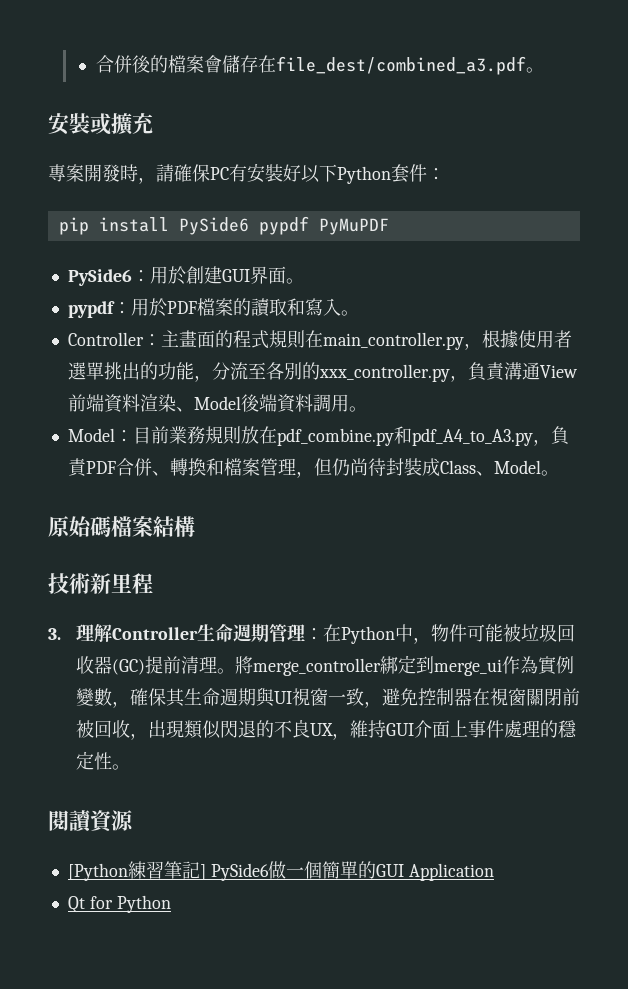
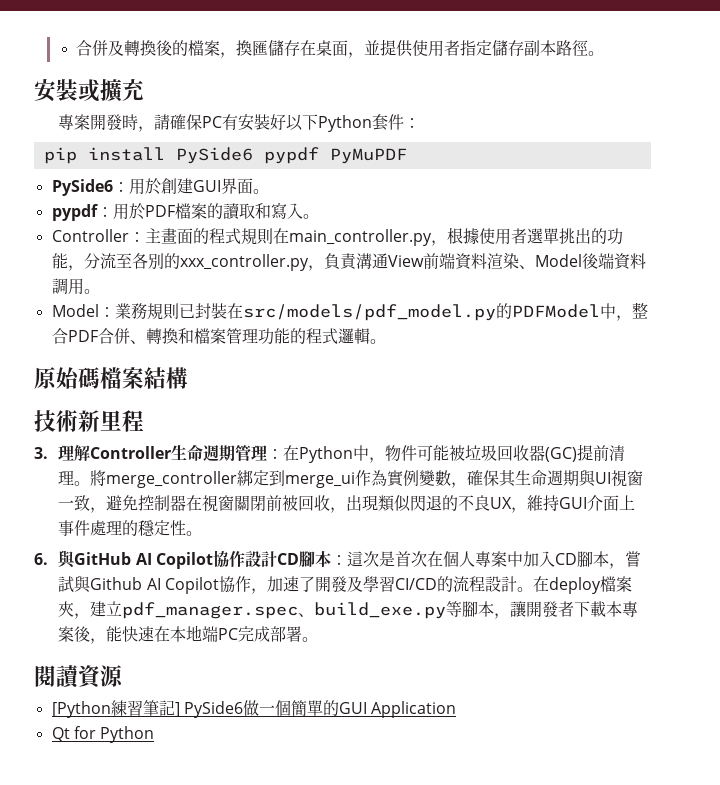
[95,55,132,73] 合併 -> [75,40,156,56] 合併及轉換
[203,55,526,75] 會儲存在file_dest/combined_a3.pdf -> [219,39,588,58] ，換匯儲存在桌面，並提供使用者指定儲存副本路徑
[132,426,169,444] 目前 -> (115, 312) none
[240,426,570,446] [67,458,87,477] 放在pdf_combine.py和pdf_A4_to_A3.py，負責 -> [178,302,648,321] [51,328,68,344] 已封裝在src/models/pdf_model.py的PDFModel中，整合
[295,458,541,478] ，但仍尚待封裝成Class、Model -> [257,328,370,345] 功能的程式邏輯
(130, 767) none -> [34,550,642,569] [58,576,633,594] [58,601,639,619] [58,625,319,644] // 6.與GitHub AI Copilot協作設計CD腳本：這次是首次在個人專案中加入CD腳本，嘗試與Github AI Copilot協作，加速了開發及學習CI/CD的流程設計。在deploy檔案夾，建立pdf_manager.spec、build_exe.py等腳本，讓開發者下載本專案後，能快速在本地端PC完成部署。

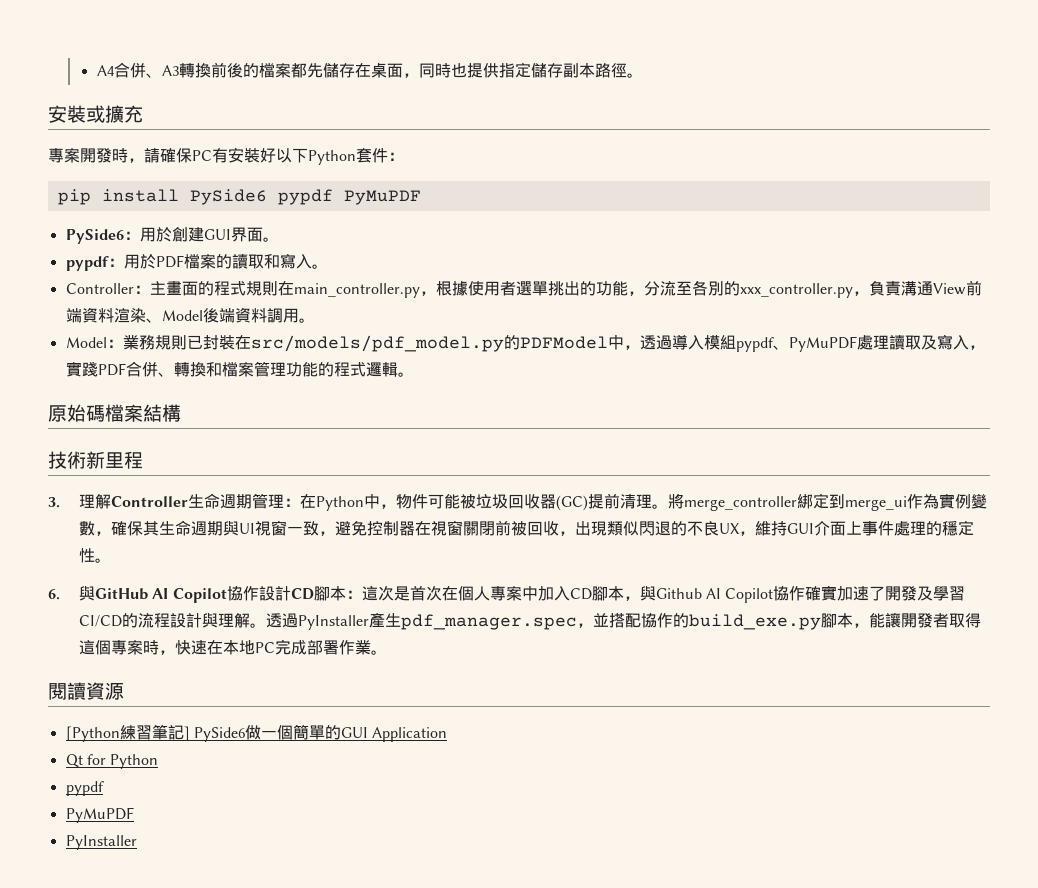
[75,40,156,56] 合併及轉換 -> [96,62,227,78] A4合併、A3轉換前
[219,40,268,58] ，換匯 -> [290,63,323,78] 都先
[363,39,460,57] 並提供使用者 -> [418,63,499,78] 同時也提供
[631,302,648,319] [51,328,68,344] 整合 -> [639,334,985,352] [65,361,98,377] 透過導入模組pypdf、PyMuPDF處理讀取及寫入，實踐
[625,551,642,567] [58,576,75,593] 嘗試 -> (640, 598) none
[251,588,268,594] ， -> [805,585,838,601] 確實
[517,576,633,594] [58,601,639,619] [58,626,123,644] 。在deploy檔案夾，建立pdf_manager.spec、build_exe.py等腳本，讓開發者下載本專案後，能 -> [201,612,981,630] [78,639,175,655] 與理解。透過PyInstaller產生pdf_manager.spec，並搭配協作的build_exe.py腳本，能讓開發者取得這個專案時，
[202,626,219,642] 端 -> (255, 647) none
(303, 634) none -> [338,640,371,655] 作業
(155, 734) none -> [65,781,104,796] [65,807,134,823] [65,835,137,850] // pypdf // PyMuPDF // PyInstaller

